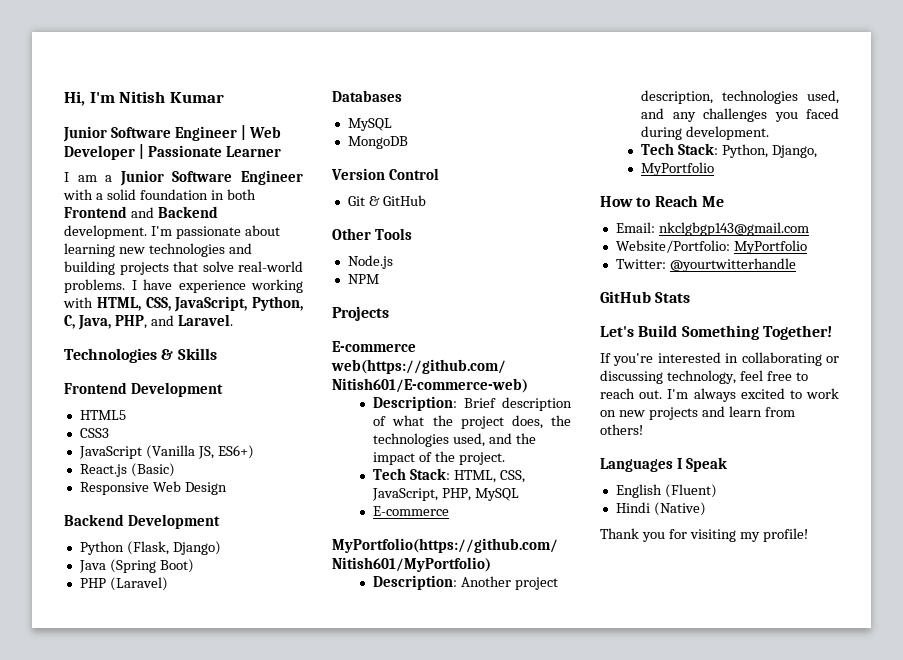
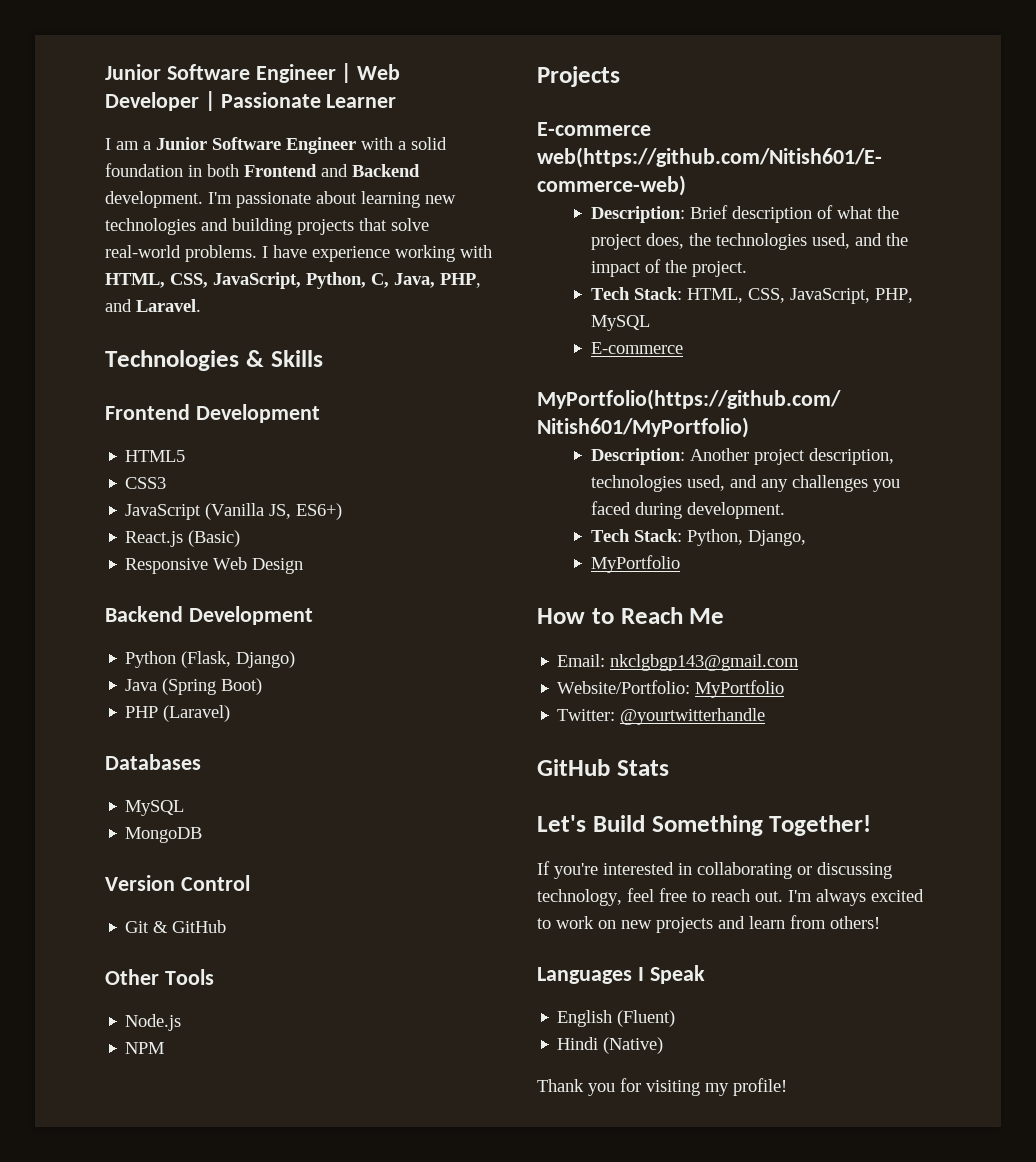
[64,91,224,106] Hi, I'm Nitish Kumar // -> (105, 72) none

